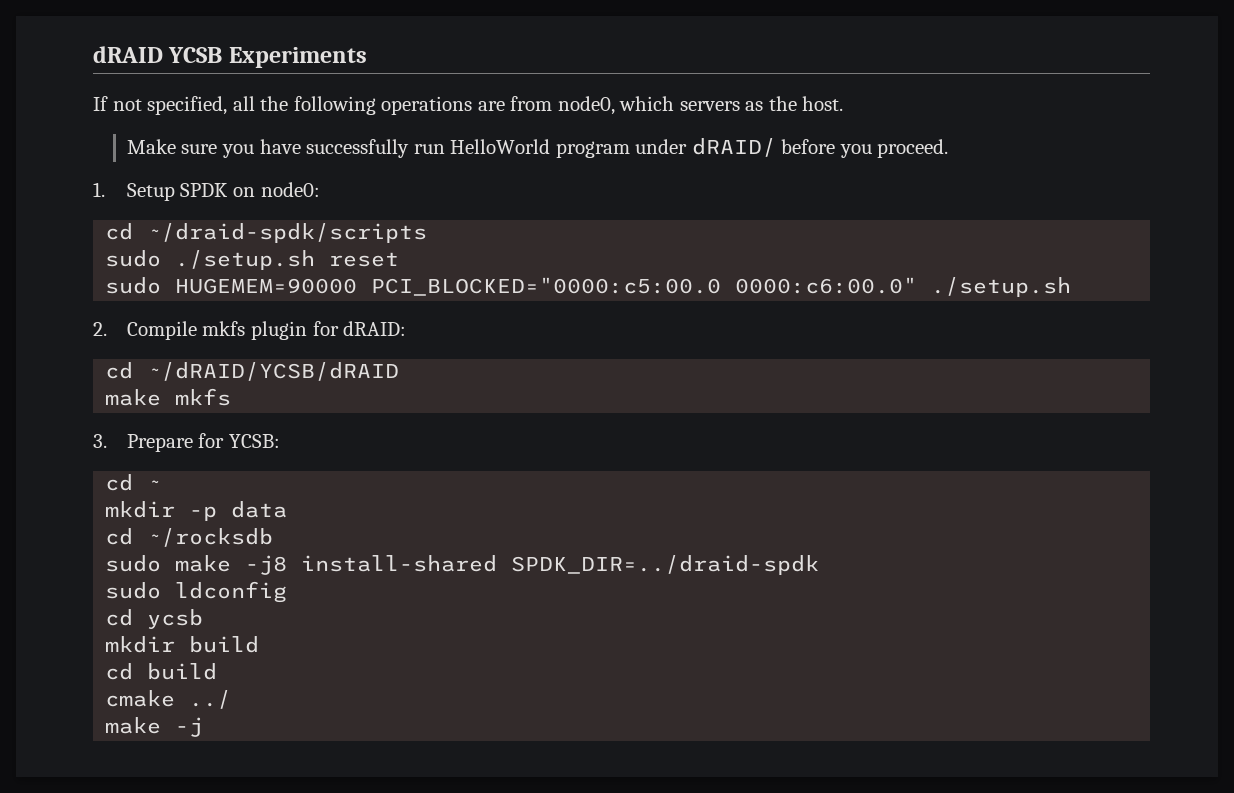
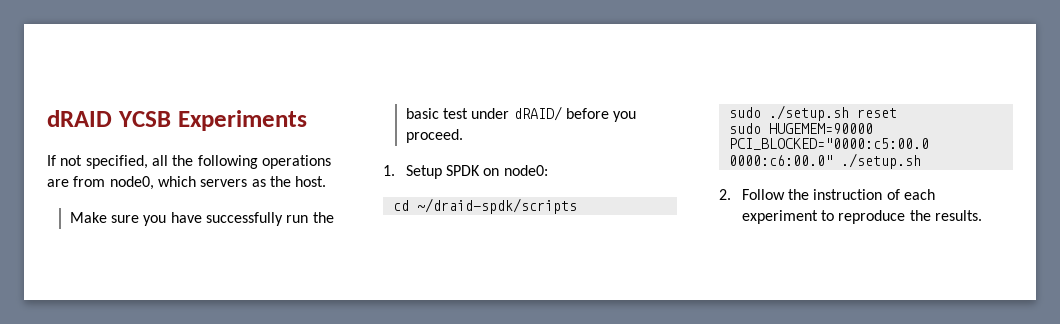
[450,139,630,158] HelloWorld program -> [312,212,334,223] [405,108,469,119] the basic test
[126,321,407,340] [105,362,400,381] [105,388,232,406] [93,433,280,452] [105,474,162,491] [105,501,288,521] [105,528,274,547] [105,555,820,575] [105,581,288,603] [105,609,204,629] [105,636,260,653] [105,663,218,680] [105,690,232,709] [105,717,204,737] Compile mkfs plugin for dRAID: // cd ~/dRAID/YCSB/dRAID // make mkfs // 3. Prepare for YCSB: // cd ~ // mkdir -p data // cd ~/rocksdb // sudo make -j8 install-shared SPDK_DIR=../draid-spdk // sudo ldconfig // cd ycsb // mkdir build // cd build // cmake ../ // make -j -> [741,189,936,200] [741,210,983,224] Follow the instruction of each experiment to reproduce the results.

